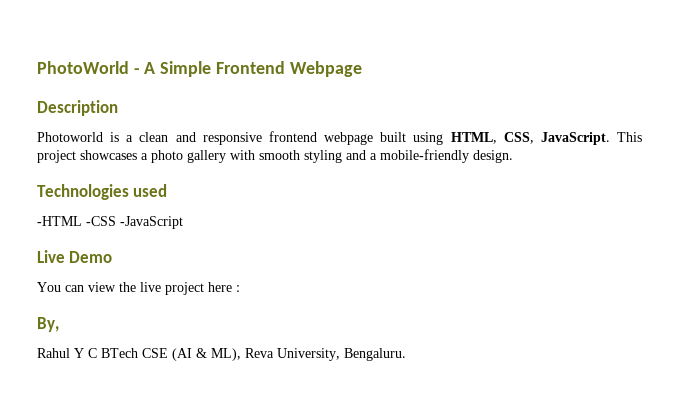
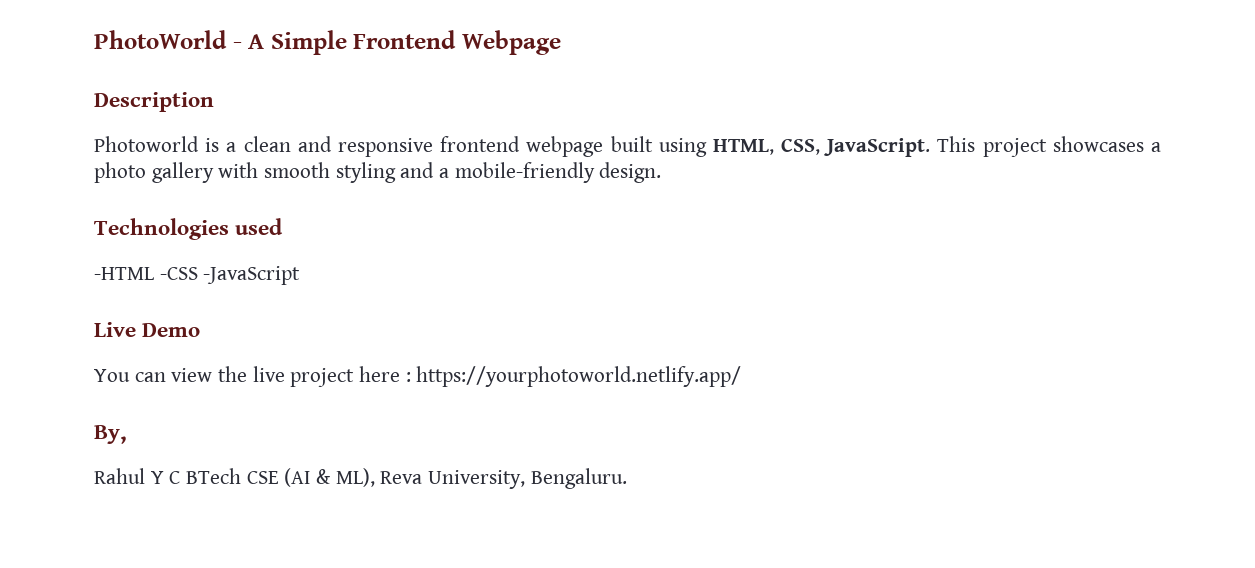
(240, 288) none -> [416,366,742,387] https://yourphotoworld.netlify.app/

